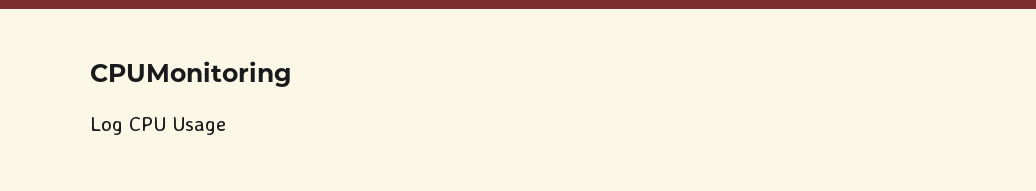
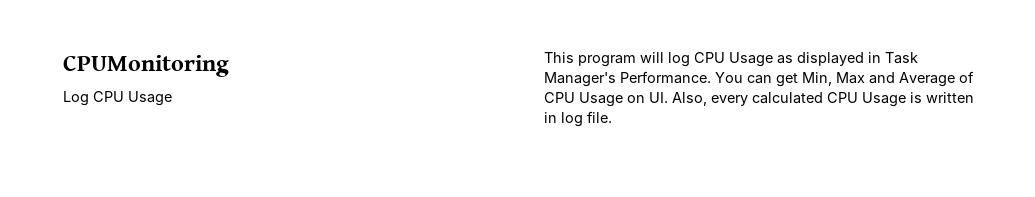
(226, 126) none -> [544,52,918,67] [544,71,974,87] [544,92,974,107] [544,111,612,127] // This program will log CPU Usage as displayed in Task Manager's Performance. You can get Min, Max and Average of CPU Usage on UI. Also, every calculated CPU Usage is written in log file.

